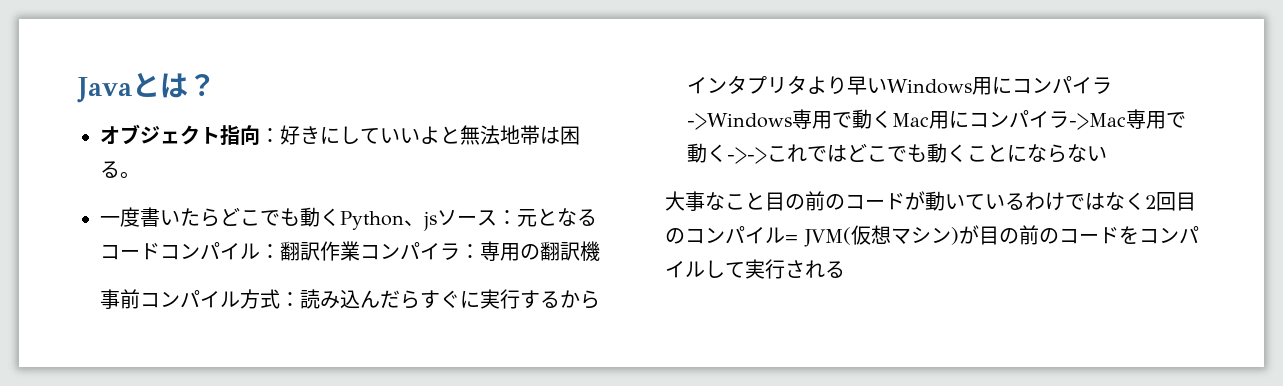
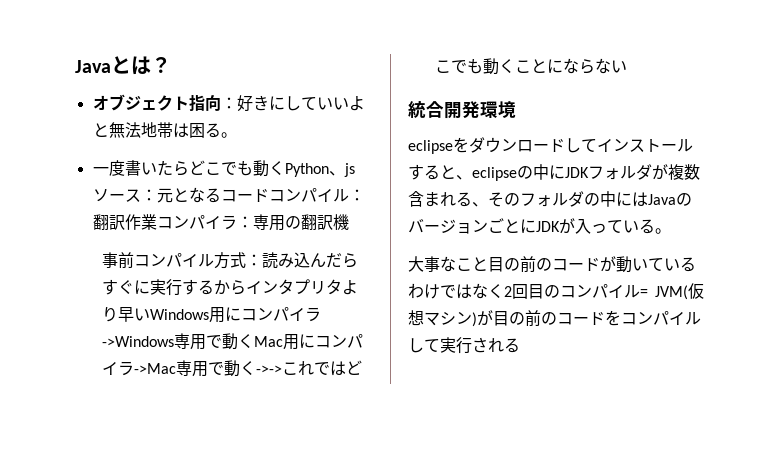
(1108, 153) none -> [408,101,516,119] [408,137,693,154] [408,164,700,181] [408,191,692,207] [408,218,671,234] // 統合開発環境 // eclipseをダウンロードしてインストールすると、eclipseの中にJDKフォルダが複数含まれる、そのフォルダの中にはJavaのバージョンごとにJDKが入っている。

